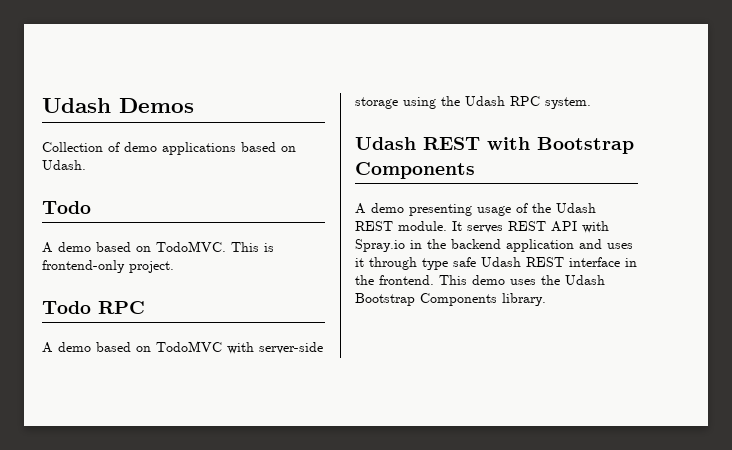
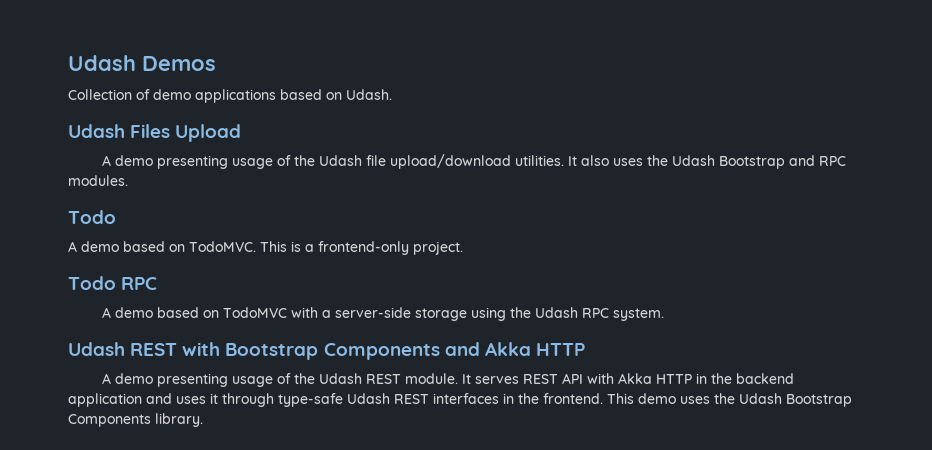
(86, 165) none -> [68,124,242,142] [101,154,846,169] [68,175,128,186] // Udash Files Upload // A demo presenting usage of the Udash file upload/download utilities. It also uses the Udash Bootstrap and RPC modules.
(274, 247) none -> [305,244,314,252] a
(254, 348) none -> [321,310,331,318] a
(475, 170) none -> [444,342,585,356] and Akka HTTP
[355,239,405,252] Spray.io -> [617,373,692,384] Akka HTTP
[422,257,620,270] type safe Udash REST interface -> [278,393,499,407] type-safe Udash REST interfaces

